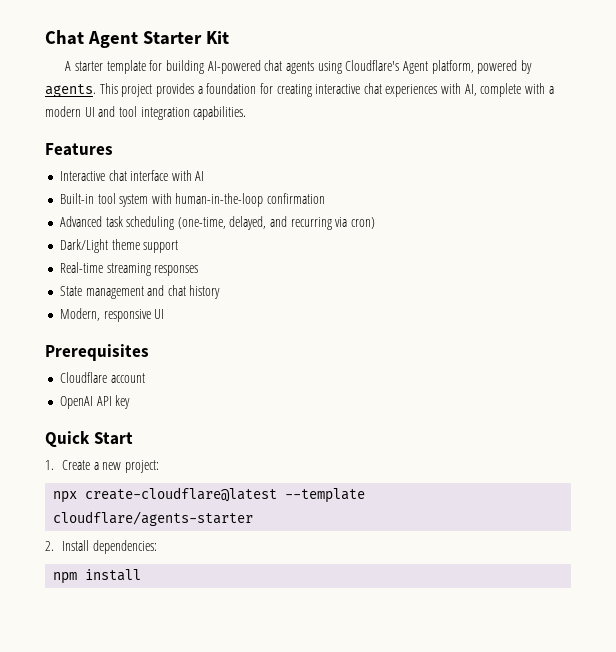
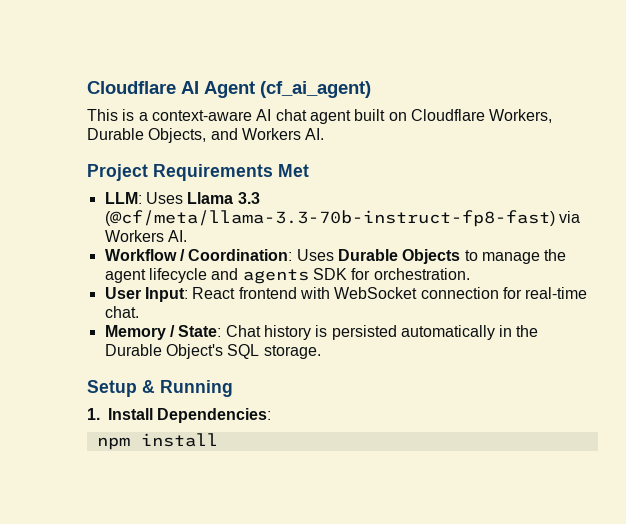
[45,30,229,48] [65,60,532,74] [45,83,554,97] [45,106,247,120] [45,143,113,156] [59,170,205,181] [59,193,326,207] [59,216,376,230] [59,239,179,253] [59,262,199,276] [59,285,221,299] [59,308,165,322] [45,344,149,361] [59,372,145,383] [59,395,131,409] [45,431,133,448] [45,460,160,473] [53,487,366,503] [53,511,254,526] [45,540,157,554] Chat Agent Starter Kit // A starter template for building AI-powered chat agents using Cloudflare's Agent platform, powered by agents. This project provides a foundation for creating interactive chat experiences with AI, complete with a modern UI and tool integration capabilities. // Features // Interactive chat interface with AI // Built-in tool system with human-in-the-loop confirmation // Advanced task scheduling (one-time, delayed, and recurring via cron) // Dark/Light theme support // Real-time streaming responses // State management and chat history // Modern, responsive UI // Prerequisites // Cloudflare account // OpenAI API key // Quick Start // 1. Create a new project: // npx create-cloudflare@latest --template cloudflare/agents-starter // 2. Install dependencies: -> [87,81,371,98] [87,109,553,124] [87,128,325,143] [87,164,309,181] [104,192,260,204] [104,210,580,227] [104,230,187,242] [104,249,567,264] [104,268,470,284] [104,287,588,302] [104,306,139,318] [104,325,539,340] [104,344,321,359] [87,380,233,397] [87,408,272,423] Cloudflare AI Agent (cf_ai_agent) // This is a context-aware AI chat agent built on Cloudflare Workers, Durable Objects, and Workers AI. // Project Requirements Met // LLM: Uses Llama 3.3 (@cf/meta/llama-3.3-70b-instruct-fp8-fast) via Workers AI. // Workflow / Coordination: Uses Durable Objects to manage the agent lifecycle and agents SDK for orchestration. // User Input: React frontend with WebSocket connection for real-time chat. // Memory / State: Chat history is persisted automatically in the Durable Object's SQL storage. // Setup & Running // 1. Install Dependencies:

